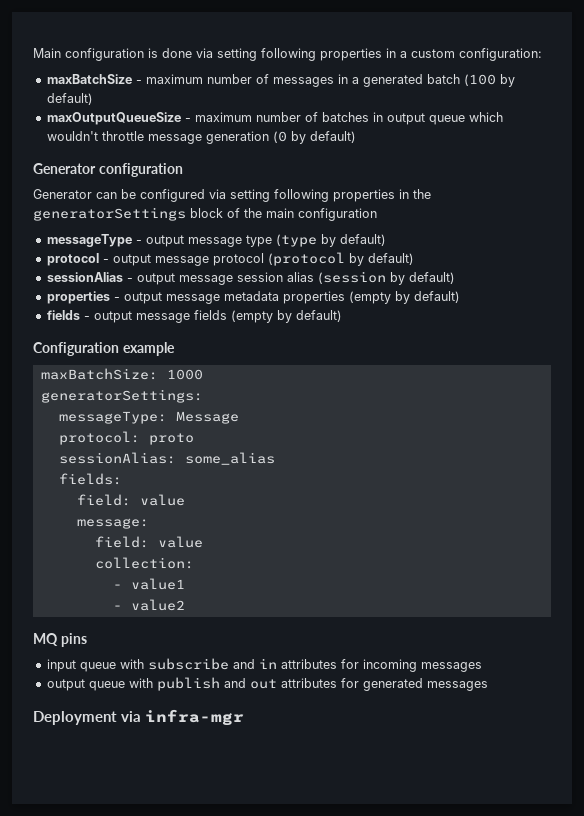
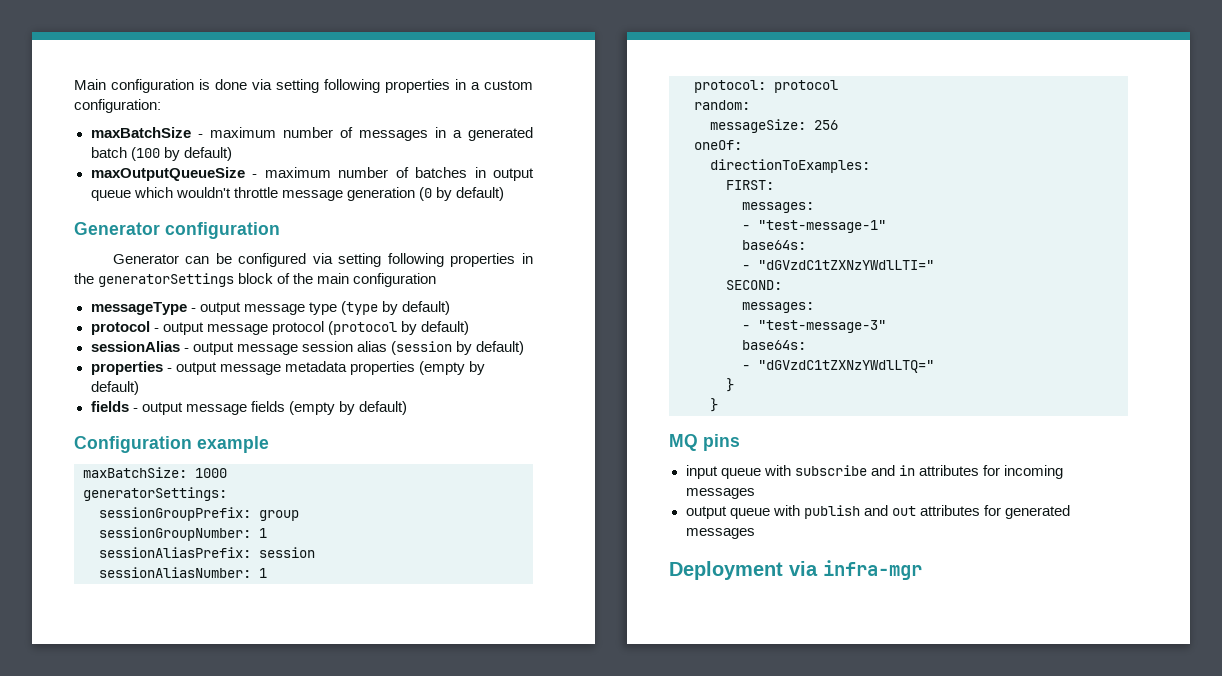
[58,411,239,424] [58,431,194,445] [58,452,275,465] [58,473,122,485] [76,494,185,506] [76,518,149,529] [94,536,203,548] [94,557,194,569] [112,578,185,590] [112,599,185,611] messageType: Message // protocol: proto // sessionAlias: some_alias // fields: // field: value // message: // field: value // collection: // - value1 // - value2 -> [99,507,299,521] [99,527,267,541] [99,547,315,558] [99,567,267,578] [694,80,838,93] [694,100,750,110] [710,119,838,133] [694,140,742,150] [710,159,870,173] [726,180,774,190] [742,202,814,213] [742,220,886,233] [742,240,806,250] [742,260,934,270] [726,280,782,290] [742,302,814,313] [742,320,886,333] [742,340,806,350] [742,360,934,373] [726,378,734,392] [710,398,718,412] sessionGroupPrefix: group // sessionGroupNumber: 1 // sessionAliasPrefix: session // sessionAliasNumber: 1 // protocol: protocol // random: // messageSize: 256 // oneOf: // directionToExamples: // FIRST: // messages: // - "test-message-1" // base64s: // - "dGVzdC1tZXNzYWdlLTI=" // SECOND: // messages: // - "test-message-3" // base64s: // - "dGVzdC1tZXNzYWdlLTQ=" // } // }

